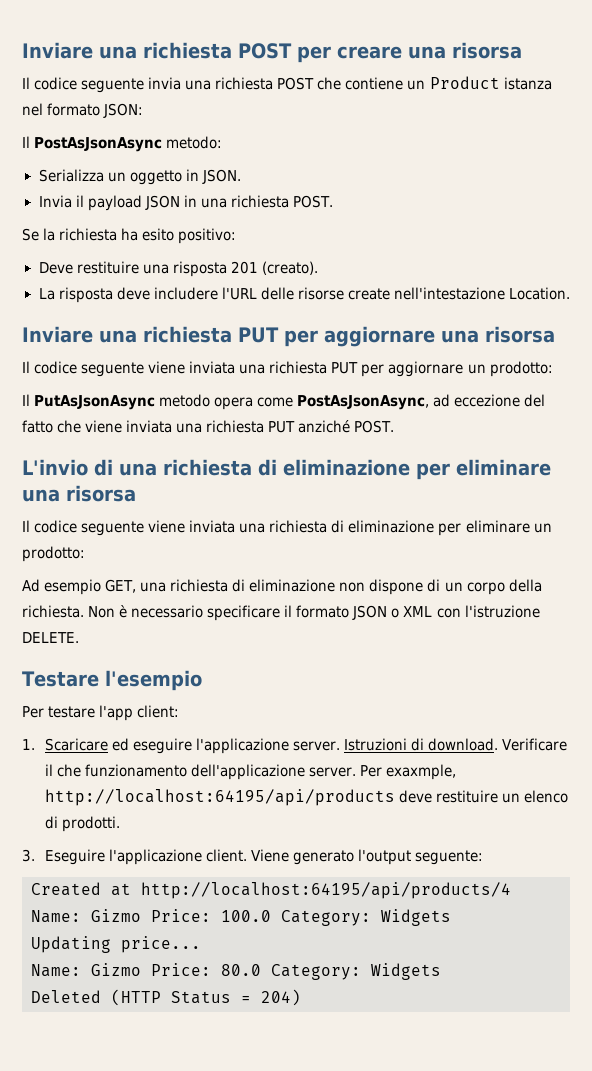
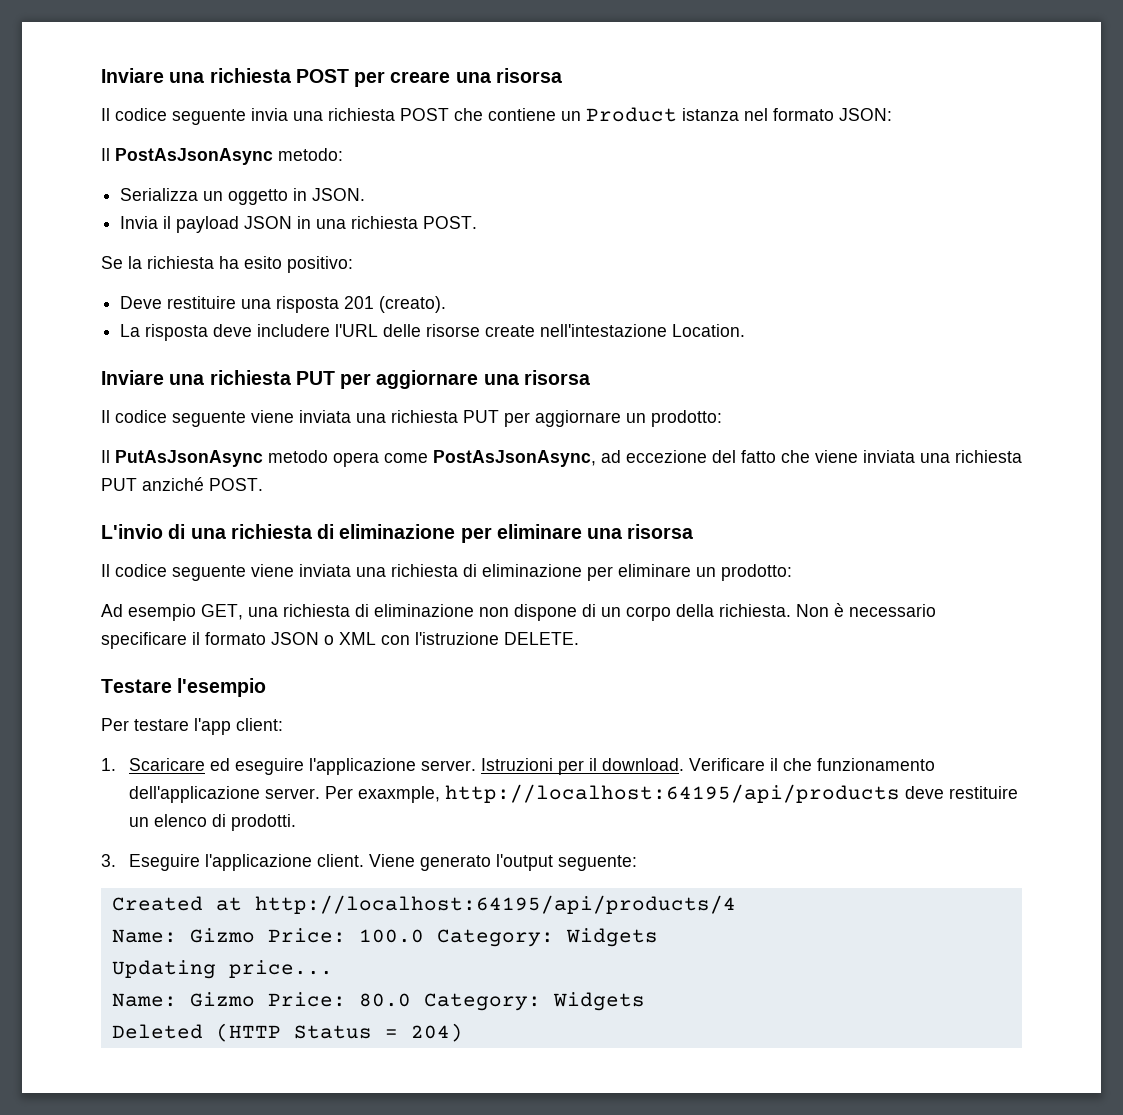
[410,738,424,751] di -> [557,758,597,775] per il

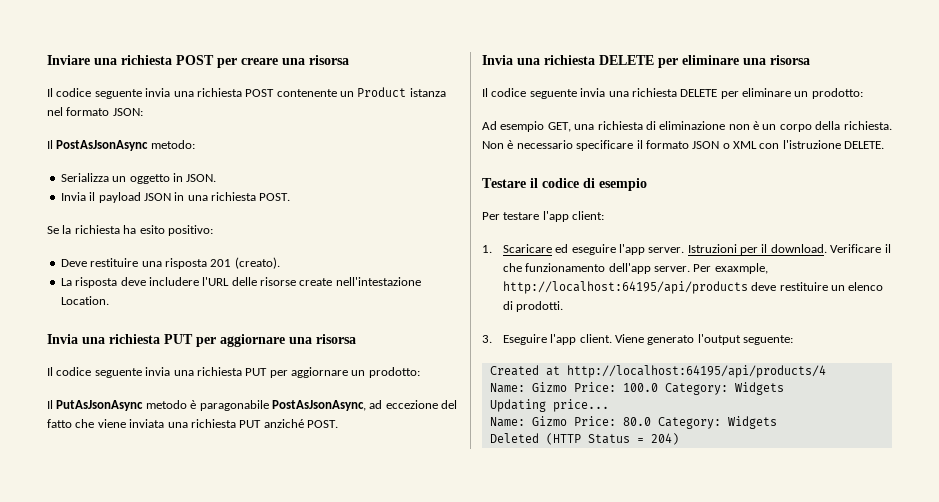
[454,108,556,121] che contiene -> [276,89,337,97] contenente
[101,370,164,385] Inviare -> [47,334,78,344] Invia
[251,410,351,423] viene inviata -> [145,367,171,376] invia
[333,452,428,467] opera come -> [190,400,269,411] è paragonabile
[101,524,456,539] L'invio di una richiesta di eliminazione -> [482,55,654,65] Invia una richiesta DELETE
[251,564,582,577] viene inviata una richiesta di eliminazione -> [580,88,718,97] invia una richiesta DELETE
[514,604,596,621] dispone di -> [753,121,759,130] è
[177,678,267,697] l'esempio -> [530,178,647,191] il codice di esempio
[308,758,416,775] l'applicazione -> [618,244,645,255] l'app
[128,786,260,803] dell'applicazione -> [608,263,651,274] dell'app
[204,854,312,871] l'applicazione -> [550,334,577,345] l'app

